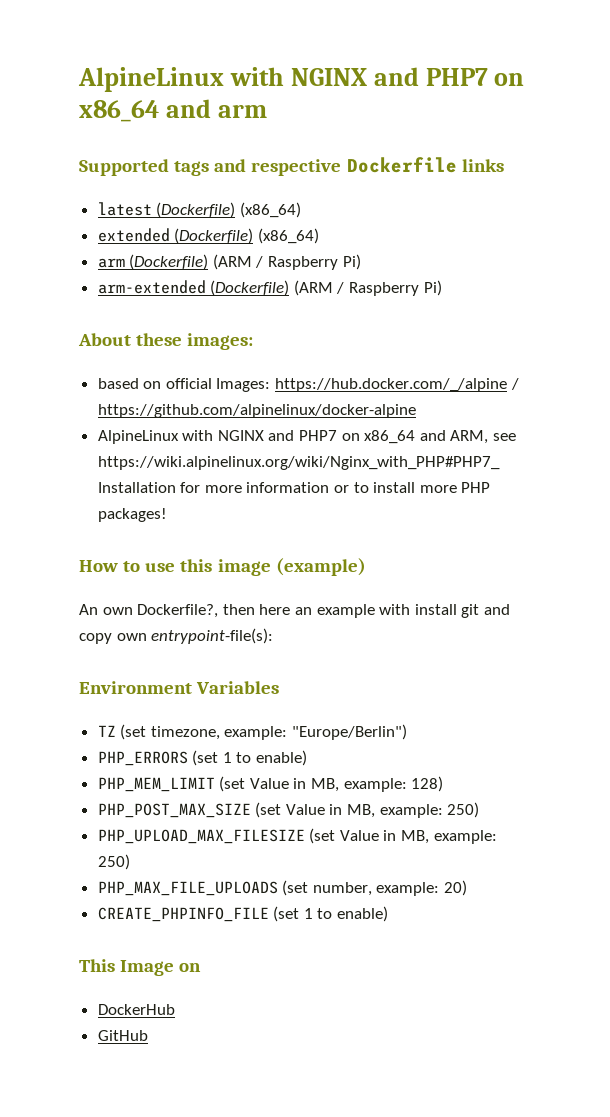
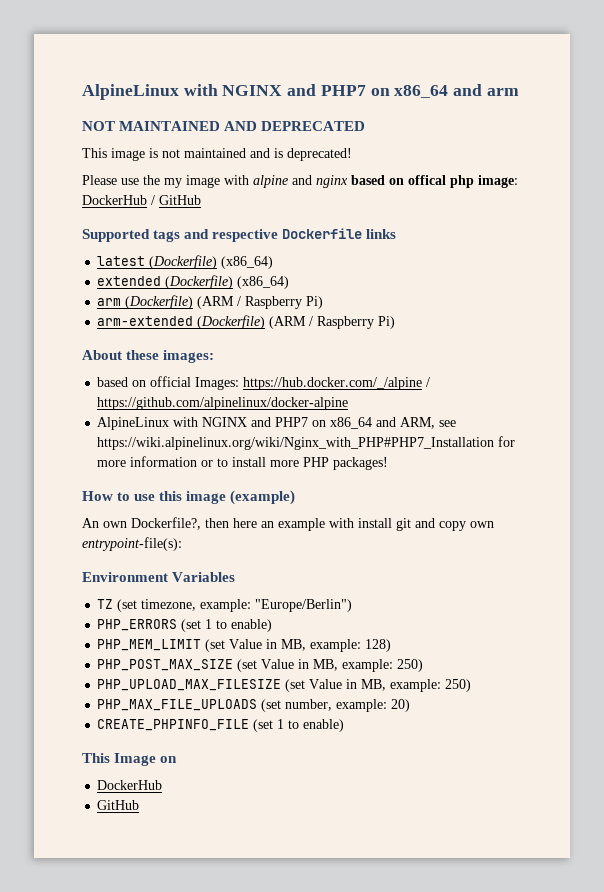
(267, 111) none -> [82,121,366,131] [82,148,352,161] [82,175,518,188] [82,195,201,205] // NOT MAINTAINED AND DEPRECATED // This image is not maintained and is deprecated! // Please use the my image with alpine and nginx based on offical php image: DockerHub / GitHub

